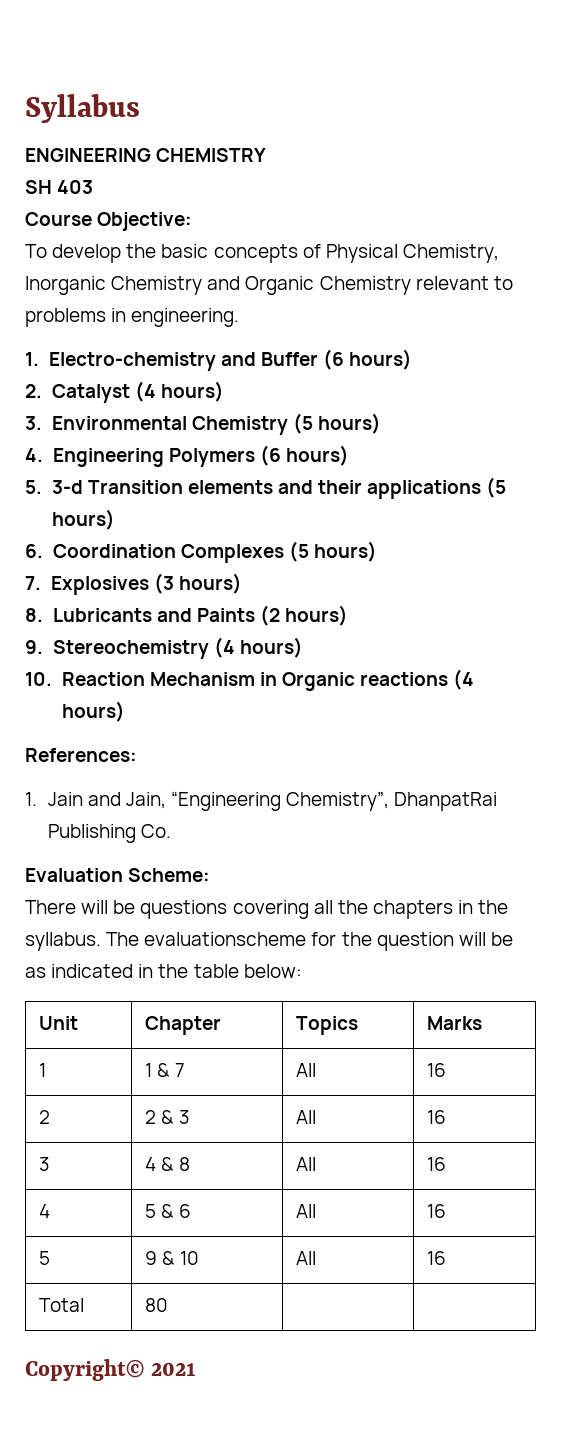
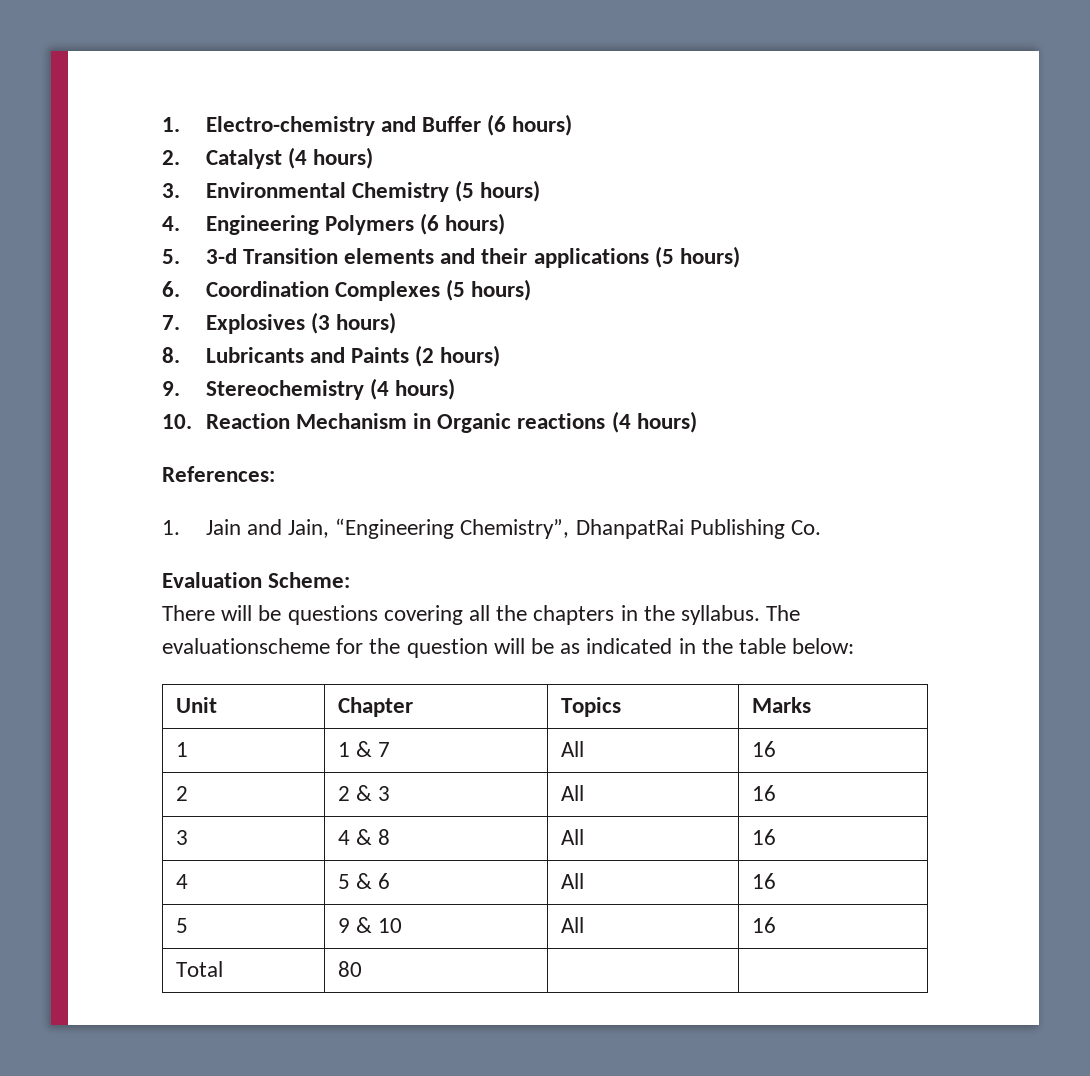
[25,94,140,123] [25,148,267,162] [25,180,94,194] [25,212,193,231] [25,244,499,263] [25,276,513,295] [25,308,240,327] Syllabus // ENGINEERING CHEMISTRY // SH 403 // Course Objective: // To develop the basic concepts of Physical Chemistry, Inorganic Chemistry and Organic Chemistry relevant to problems in engineering. // -> (162, 124) none
[25,1359,196,1381] // Copyright© 2021 -> (362, 969) none

